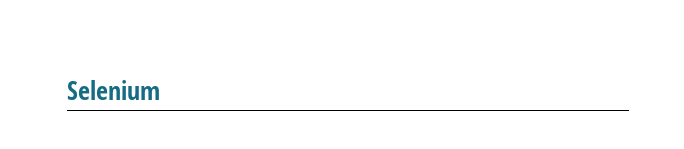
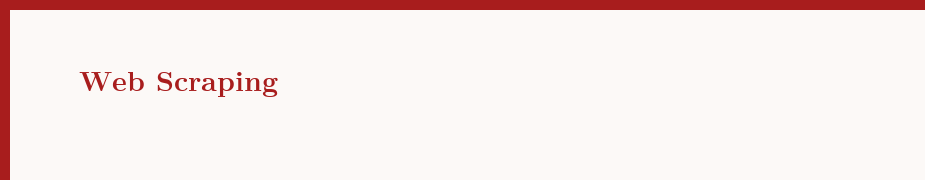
[67,80,160,100] Selenium -> [79,72,278,97] Web Scraping

